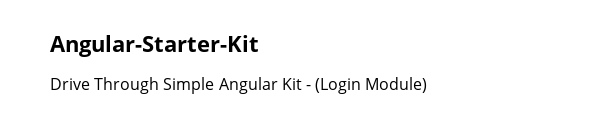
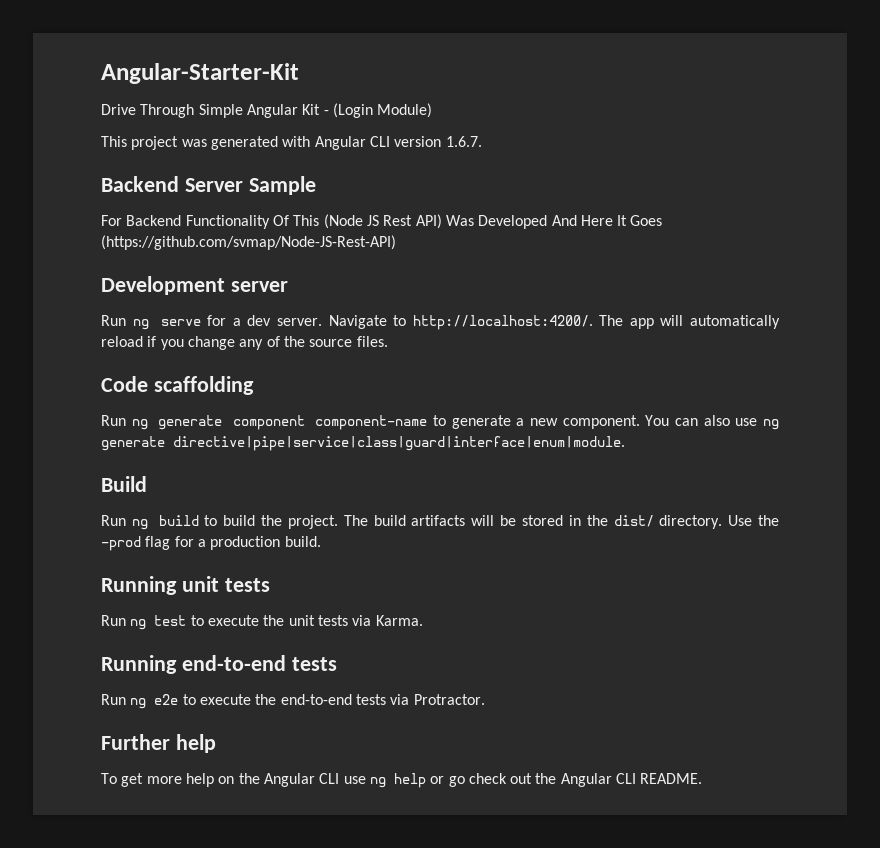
(428, 85) none -> [101,136,482,150] [101,176,316,195] [101,214,663,229] [101,235,396,250] [101,276,288,295] [101,315,781,330] [101,336,388,350] [101,376,254,395] [101,415,779,430] [101,436,625,451] [101,476,147,492] [101,515,779,530] [101,536,321,551] [101,576,270,595] [101,615,423,630] [101,655,337,674] [101,694,485,709] [101,734,216,753] [101,773,703,788] // This project was generated with Angular CLI version 1.6.7. // Backend Server Sample // For Backend Functionality Of This (Node JS Rest API) Was Developed And Here It Goes (https://github.com/svmap/Node-JS-Rest-API) // Development server // Run ng serve for a dev server. Navigate to http://localhost:4200/. The app will automatically reload if you change any of the source files. // Code scaffolding // Run ng generate component component-name to generate a new component. You can also use ng generate directive|pipe|service|class|guard|interface|enum|module. // Build // Run ng build to build the project. The build artifacts will be stored in the dist/ directory. Use the -prod flag for a production build. // Running unit tests // Run ng test to execute the unit tests via Karma. // Running end-to-end tests // Run ng e2e to execute the end-to-end tests via Protractor. // Further help // To get more help on the Angular CLI use ng help or go check out the Angular CLI README.

